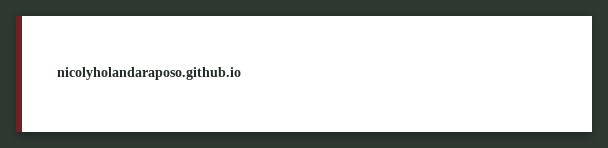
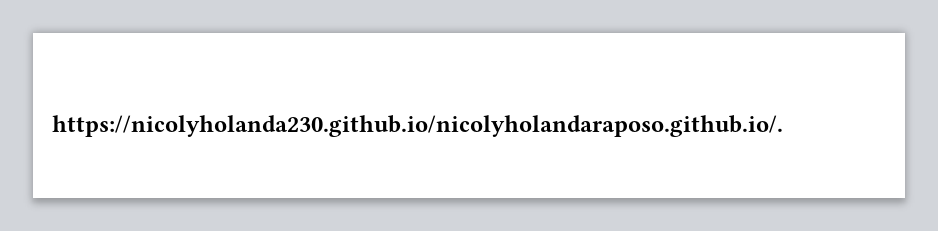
[57,67,241,80] nicolyholandaraposo.github.io -> [52,115,783,137] https://nicolyholanda230.github.io/nicolyholandaraposo.github.io/.

